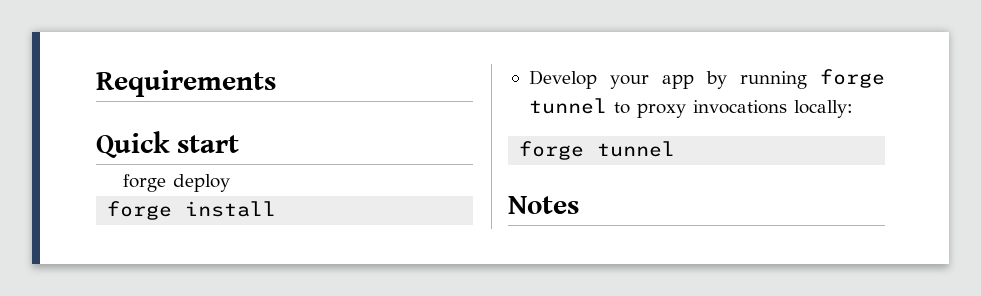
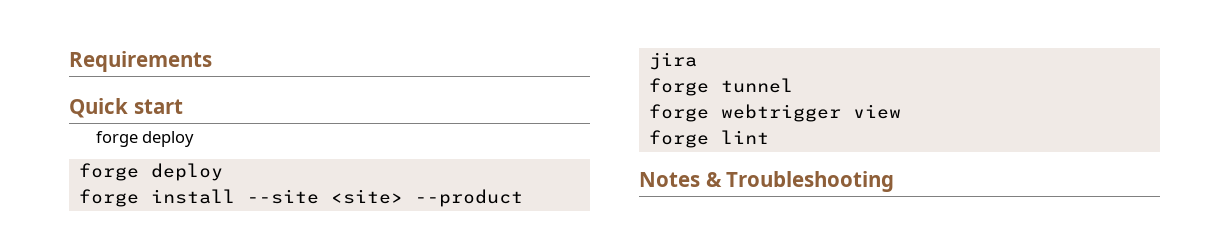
(230, 183) none -> [78,163,223,181] // forge deploy
[528,69,885,89] [528,98,853,118] [519,141,676,160] // Develop your app by running forge tunnel to proxy invocations locally: // forge tunnel -> [246,189,523,207] [648,52,697,70] [648,78,793,96] [648,104,901,122] [648,130,769,148] --site <site> --product jira // forge tunnel // forge webtrigger view // forge lint
(579, 205) none -> [705,171,895,192] & Troubleshooting

